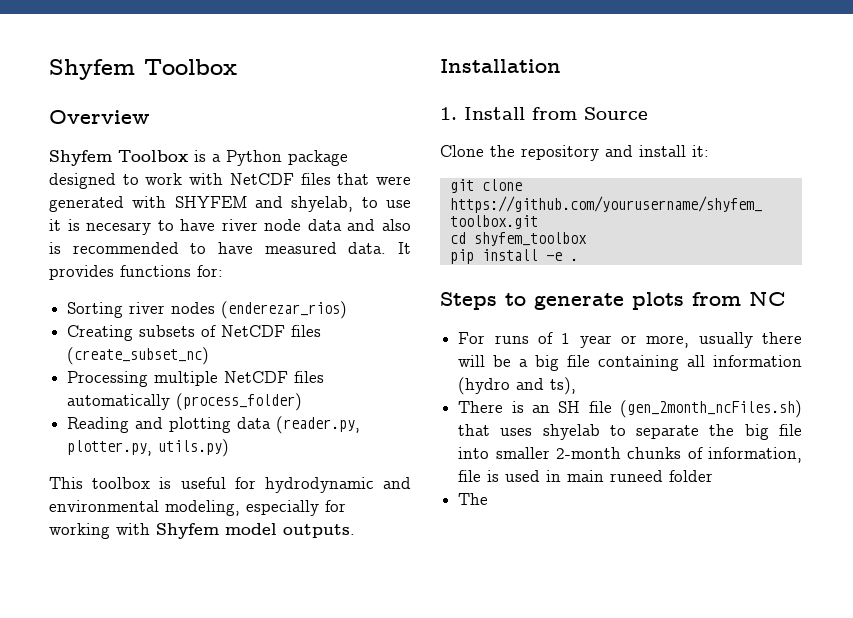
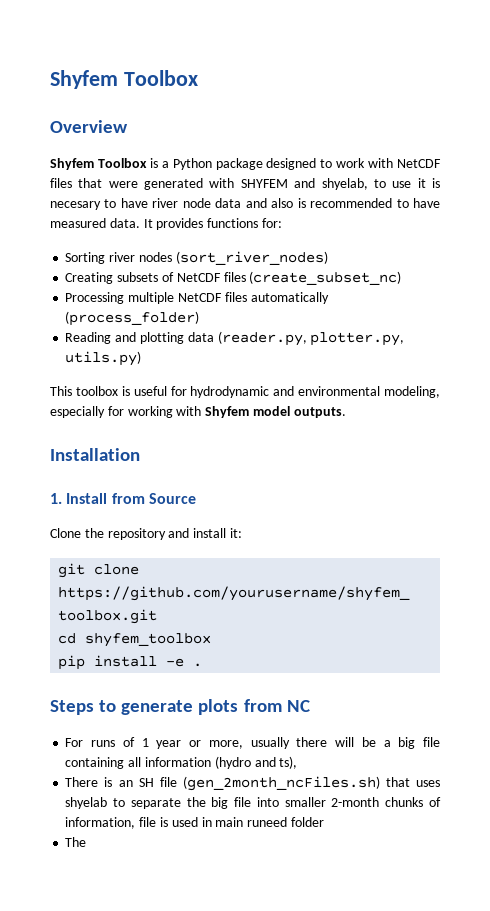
[221,301,348,319] (enderezar_rios) -> [175,251,328,265] (sort_river_nodes)

